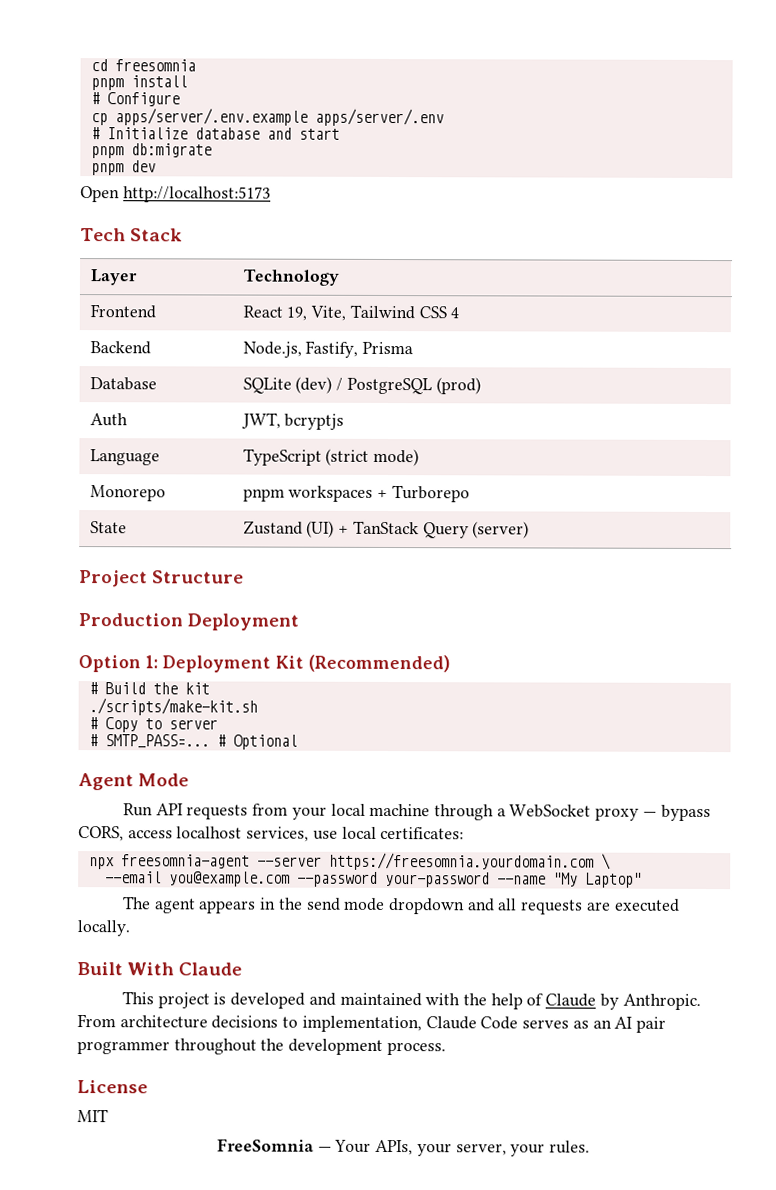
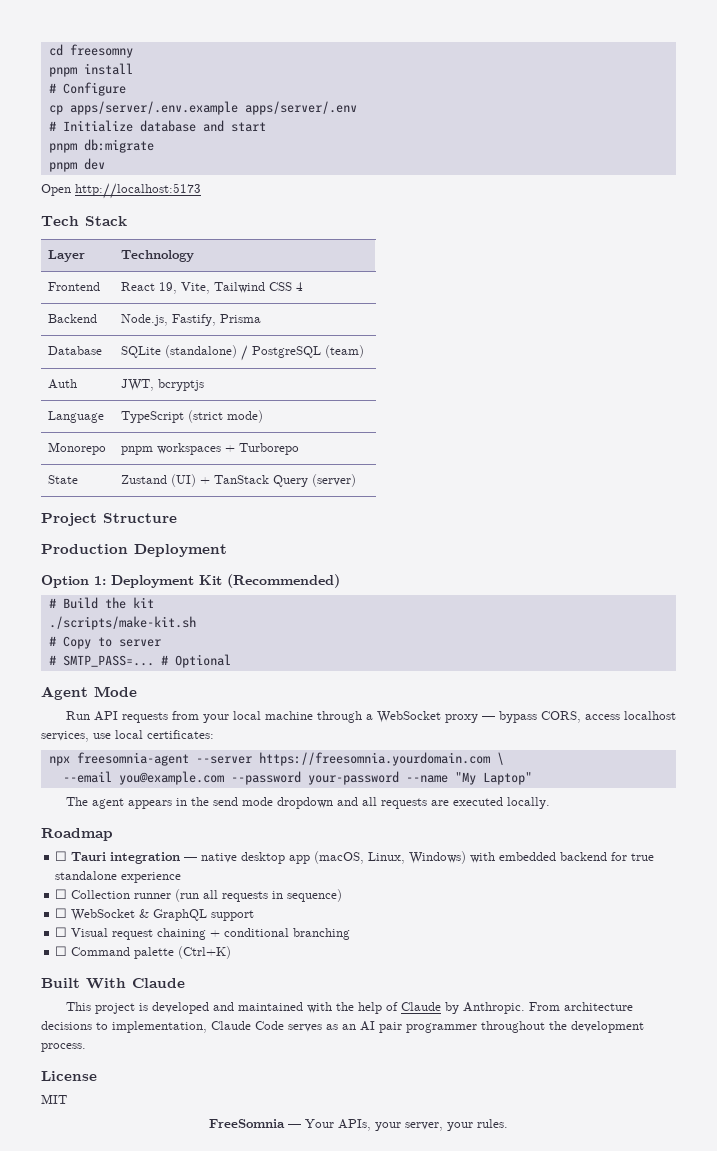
[114,59,196,72] freesomnia -> [69,44,133,58] freesomny
[295,376,333,394] (dev) -> [165,345,238,358] (standalone)
[435,377,481,395] (prod) -> [325,345,365,358] (team)
(130, 928) none -> [41,828,113,841] [55,851,655,864] [55,871,182,883] [55,889,343,902] [55,908,255,921] [55,927,351,940] [55,946,232,959] // Roadmap // ☐ Tauri integration — native desktop app (macOS, Linux, Windows) with embedded backend for true standalone experience // ☐ Collection runner (run all requests in sequence) // ☐ WebSocket & GraphQL support // ☐ Visual request chaining + conditional branching // ☐ Command palette (Ctrl+K)

